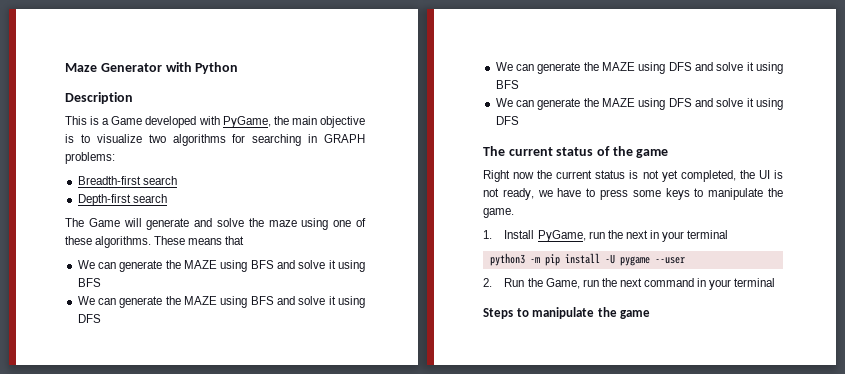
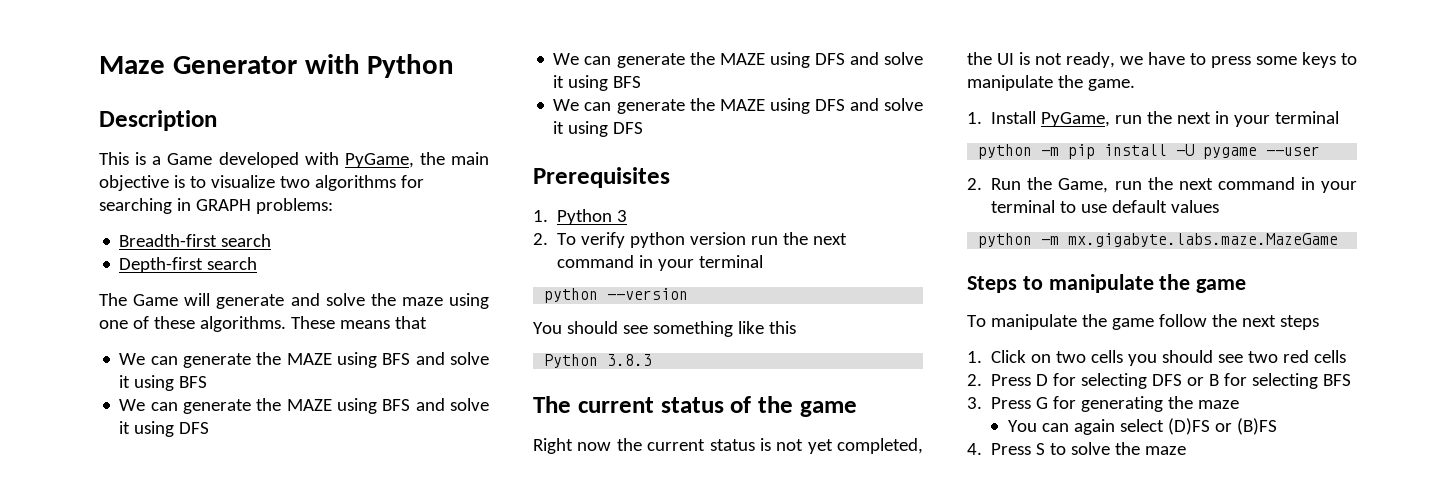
(519, 120) none -> [533,167,670,188] [533,209,628,225] [533,232,848,248] [557,255,764,271] [544,288,689,303] [533,321,796,337] [544,354,653,368] // Prerequisites // 1. Python 3 // 2. To verify python version run the next command in your terminal // python --version // You should see something like this // Python 3.8.3
[489,253,525,266] python3 -> [978,144,1033,159] python
(776, 282) none -> [1060,200,1220,213] [978,233,1339,248] to use default values // python -m mx.gigabyte.labs.maze.MazeGame
(651, 314) none -> [967,314,1319,330] [967,350,1347,366] [967,373,1352,389] [967,396,1240,412] [1007,418,1277,435] [967,442,1187,455] // To manipulate the game follow the next steps // 1. Click on two cells you should see two red cells // 2. Press D for selecting DFS or B for selecting BFS // 3. Press G for generating the maze // You can again select (D)FS or (B)FS // 4. Press S to solve the maze

